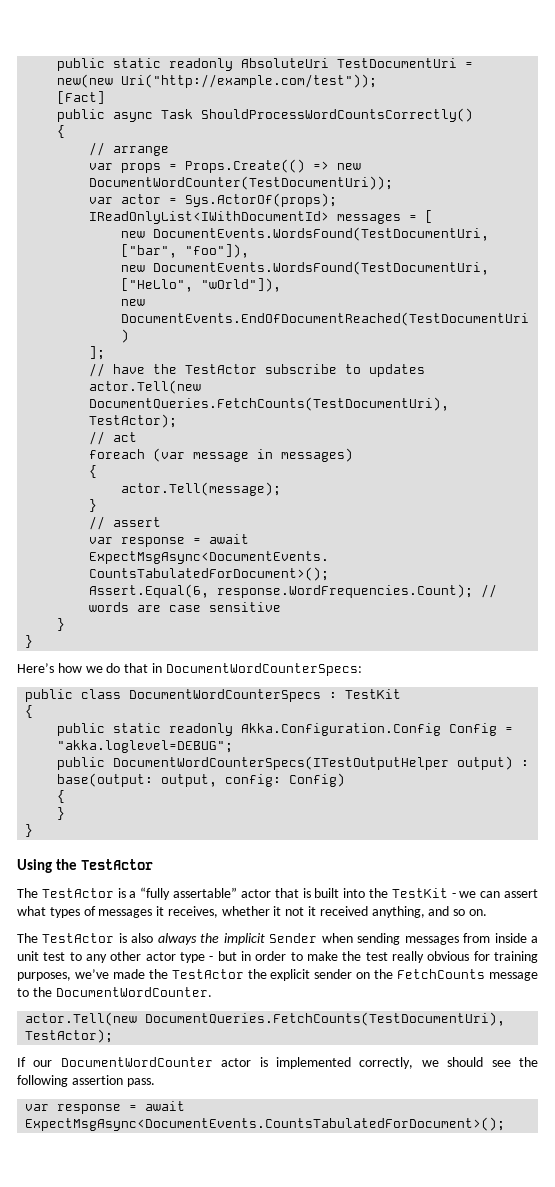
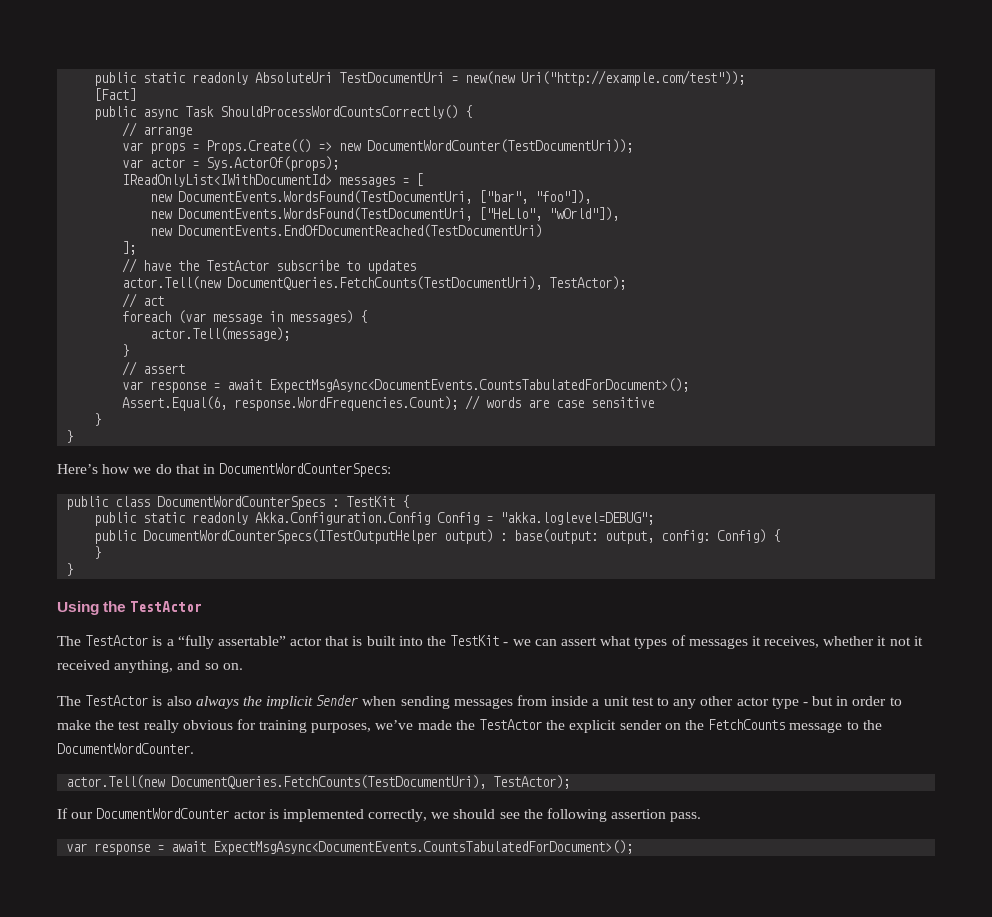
(474, 115) // -> (459, 112) none
(354, 455) // -> (354, 317) none
(402, 694) // -> (396, 501) none
(346, 780) // -> (767, 536) none

